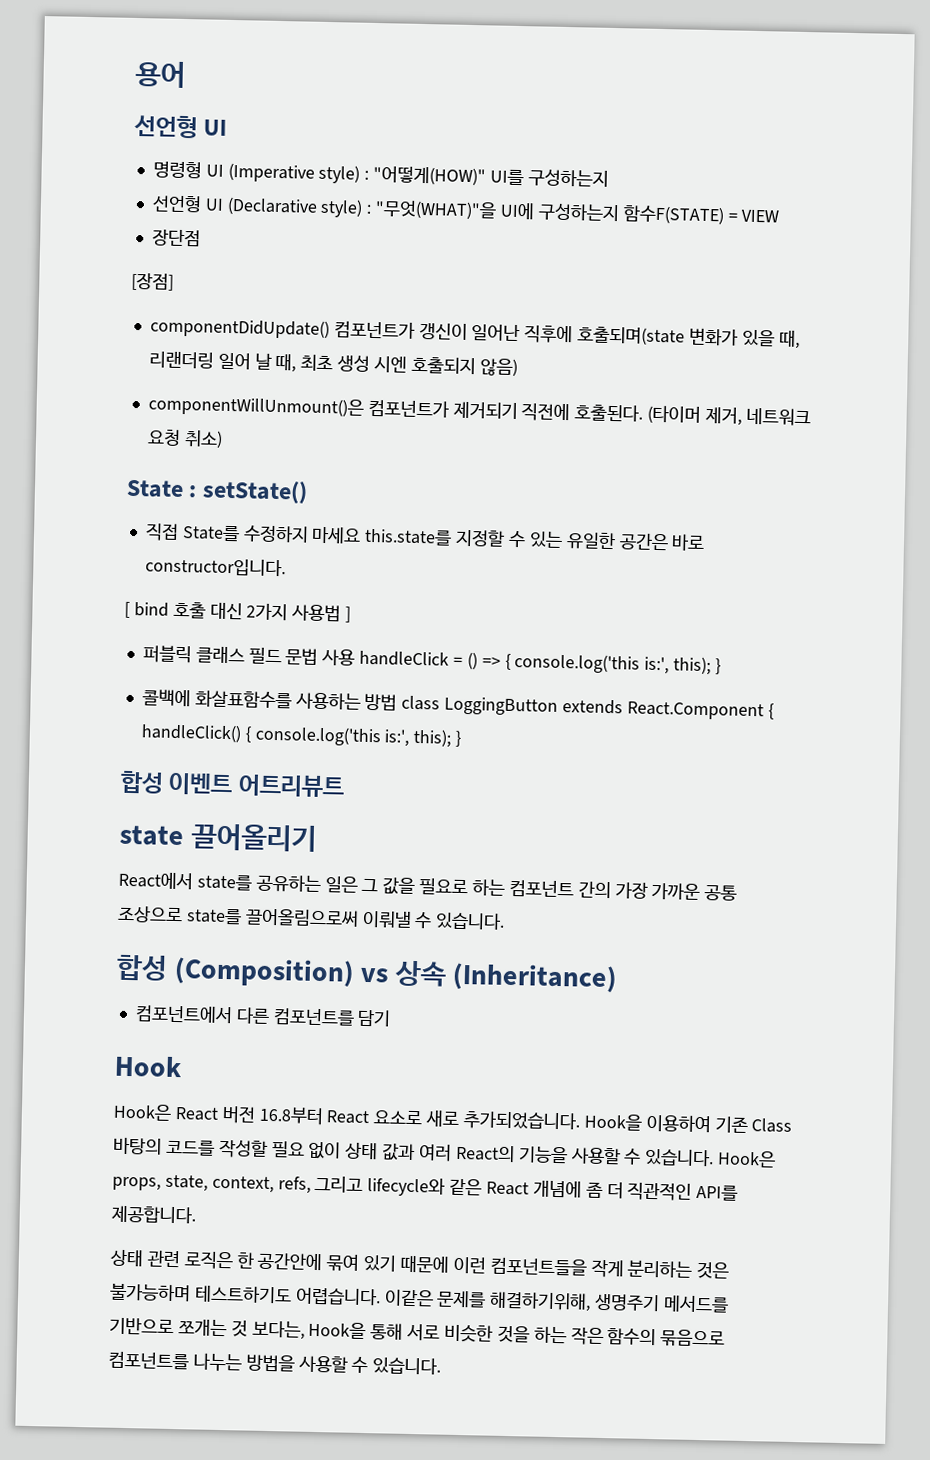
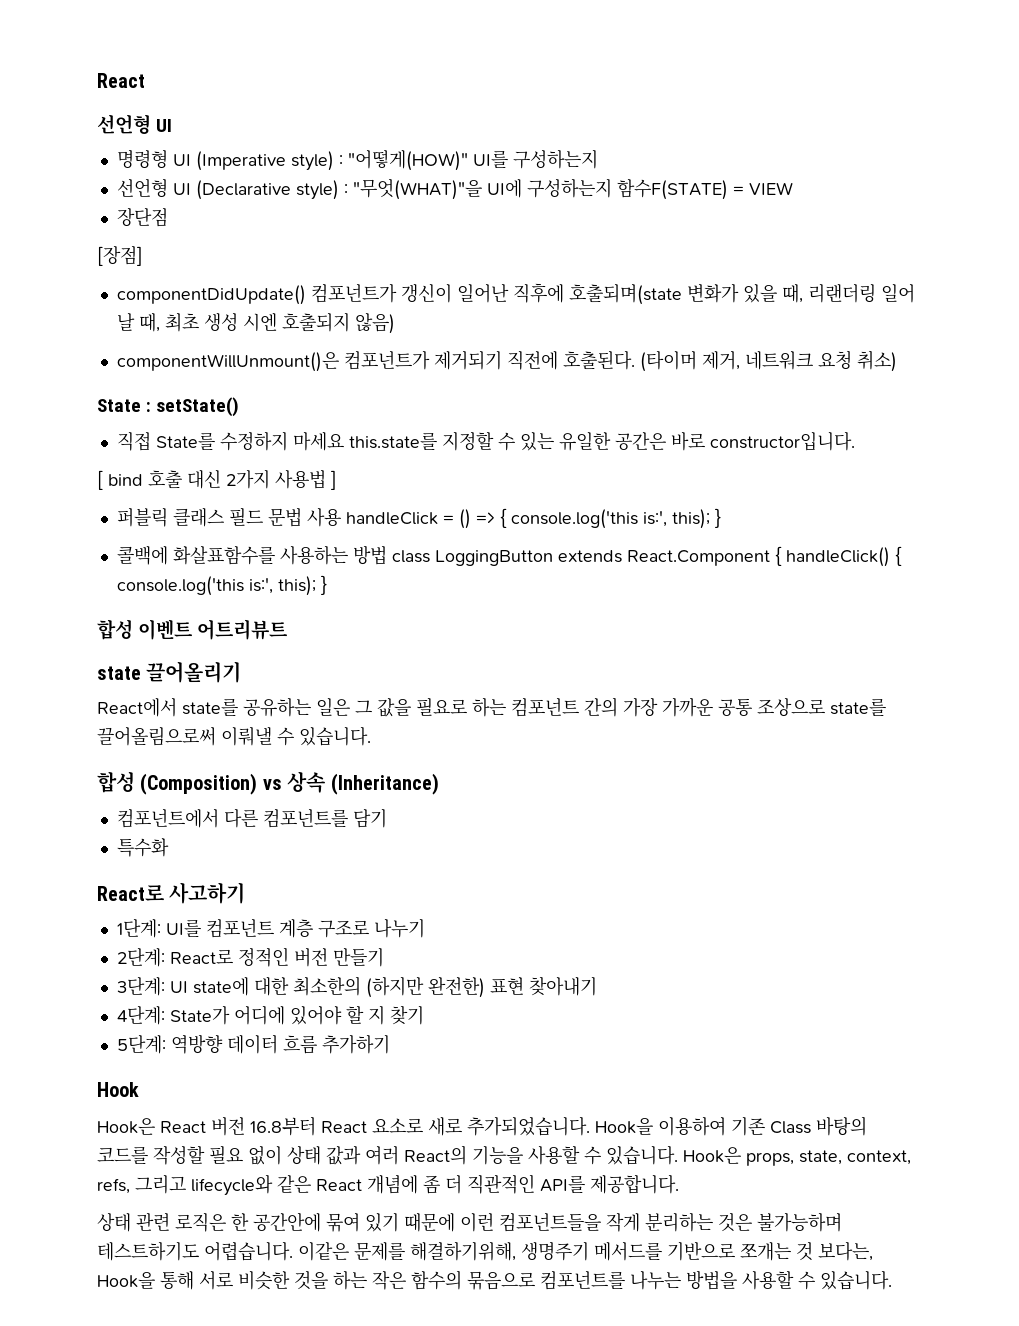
[135,60,186,89] 용어 -> [97,73,145,88] React
(392, 1018) none -> [116,838,169,857] [97,882,246,904] [116,919,425,938] [116,947,384,967] [116,976,597,998] [116,1005,424,1025] [116,1034,390,1054] // 특수화 // React로 사고하기 // 1단계: UI를 컴포넌트 계층 구조로 나누기 // 2단계: React로 정적인 버전 만들기 // 3단계: UI state에 대한 최소한의 (하지만 완전한) 표현 찾아내기 // 4단계: State가 어디에 있어야 할 지 찾기 // 5단계: 역방향 데이터 흐름 추가하기

